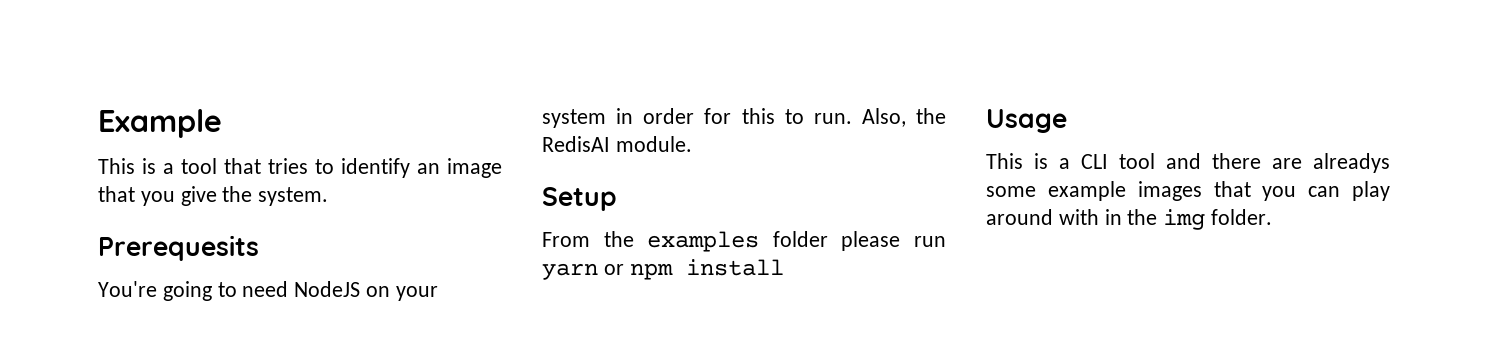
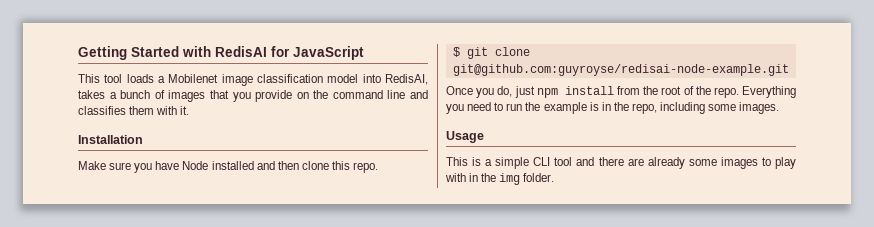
[98,109,222,138] [98,158,502,178] [98,186,329,206] [98,235,259,261] [98,281,438,301] [542,108,946,128] [542,136,692,152] [542,187,617,211] [542,231,946,252] [542,259,784,280] Example // This is a tool that tries to identify an image that you give the system. // Prerequesits // You're going to need NodeJS on your system in order for this to run. Also, the RedisAI module. // Setup // From the examples folder please run yarn or npm install -> [78,46,364,60] [78,74,428,86] [78,90,428,102] [78,106,190,115] [78,135,143,144] [78,161,379,173] [452,47,530,59] [452,64,789,76] [446,86,796,98] [446,102,780,114] Getting Started with RedisAI for JavaScript // This tool loads a Mobilenet image classification model into RedisAI, takes a bunch of images that you provide on the command line and classifies them with it. // Installation // Make sure you have Node installed and then clone this repo. // $ git clone git@github.com:guyroyse/redisai-node-example.git // Once you do, just npm install from the root of the repo. Everything you need to run the example is in the repo, including some images.
(1070, 163) none -> [495,157,530,169] simple
[1313,153,1390,173] [986,181,1390,201] [986,209,1053,225] alreadys some example images that you can play around -> [647,157,796,169] already some images to play

